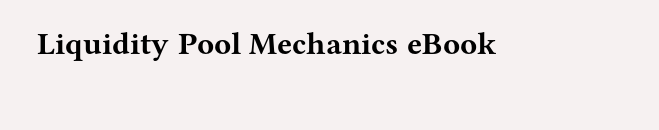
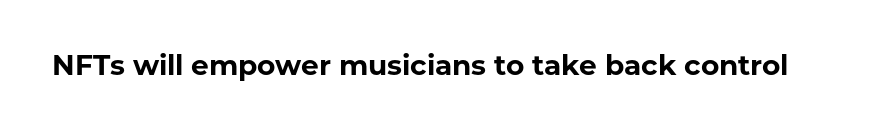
[37,32,497,61] Liquidity Pool Mechanics eBook -> [52,53,788,81] NFTs will empower musicians to take back control

